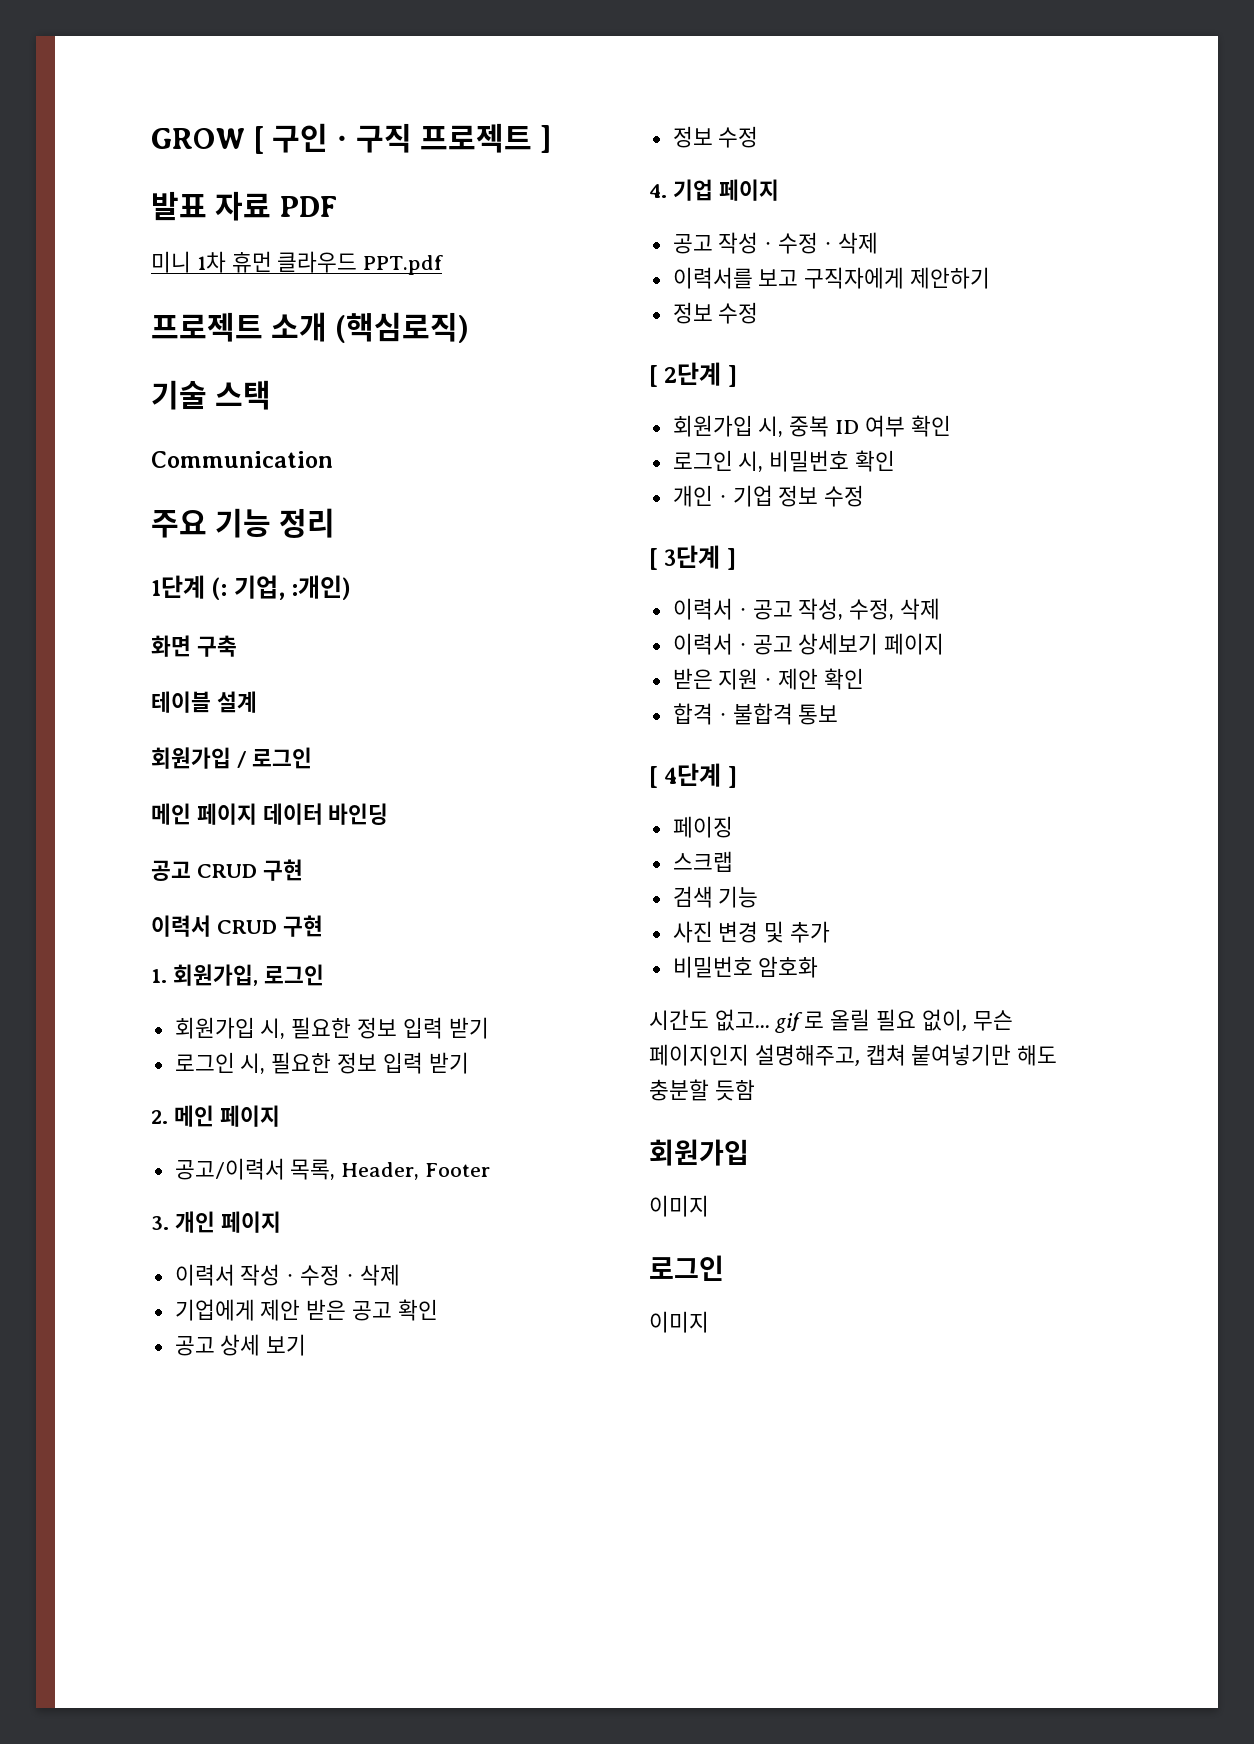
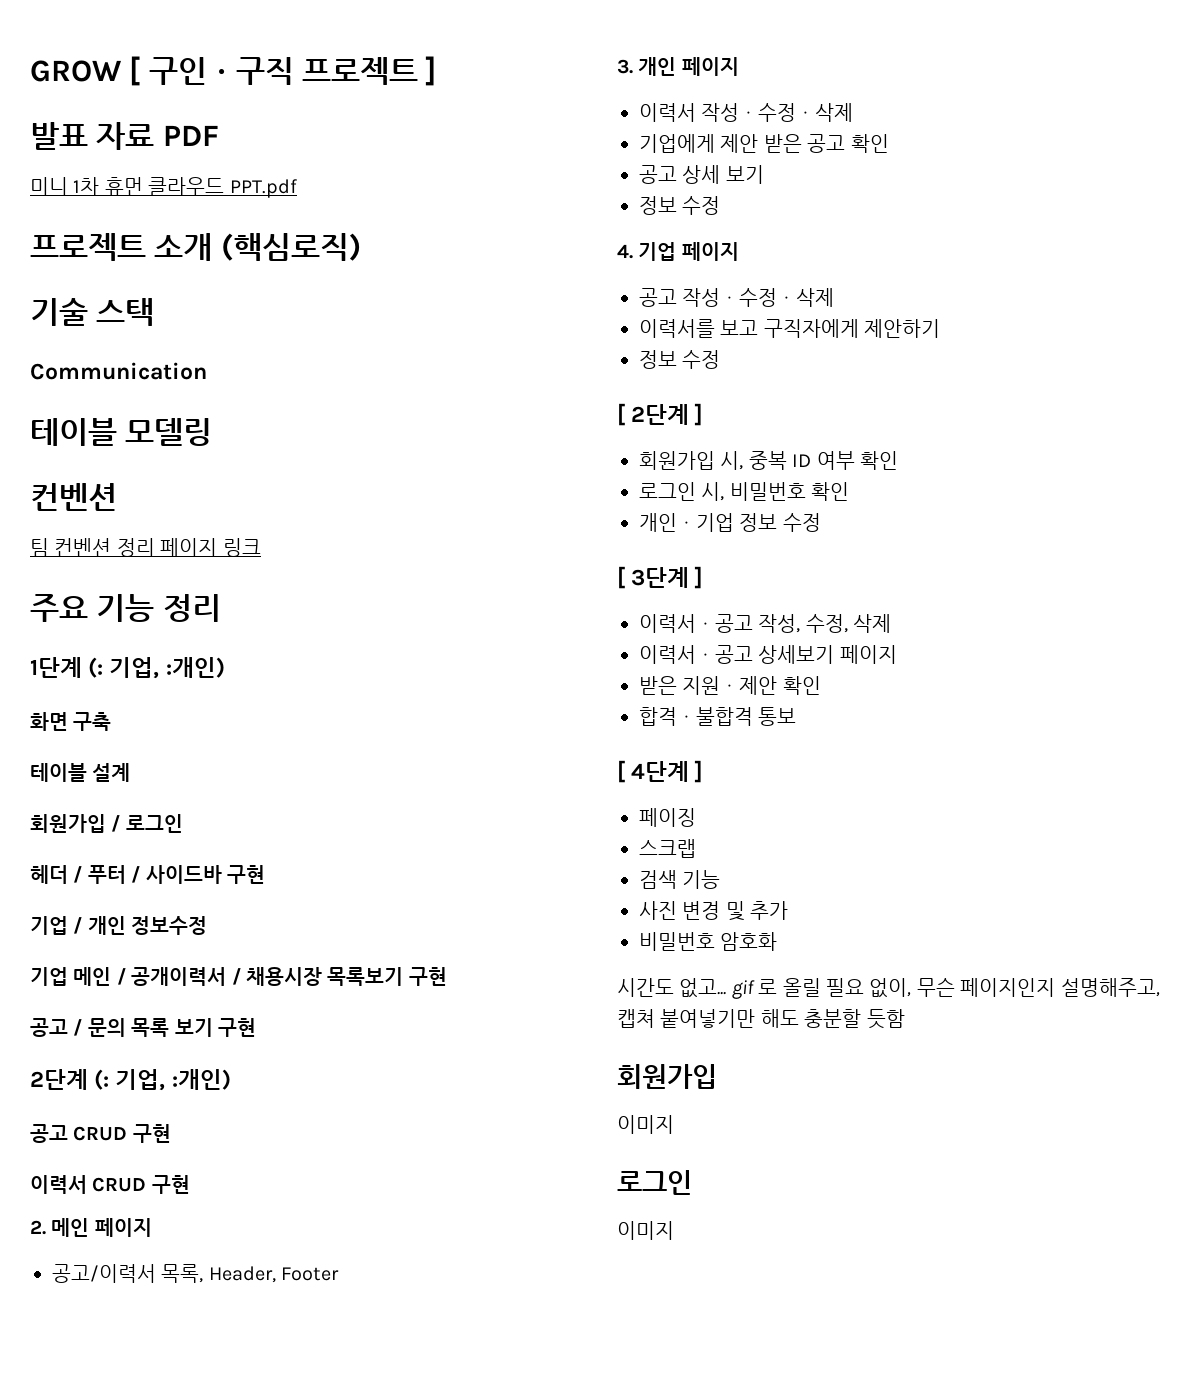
(333, 459) none -> [30,418,213,446] [30,483,117,511] [30,538,261,557] // 테이블 모델링 // 컨벤션 // 팀 컨벤션 정리 페이지 링크
[151,803,389,825] 메인 페이지 데이터 바인딩 -> [30,865,265,884] [30,916,208,935] [30,967,447,986] [30,1018,256,1037] [30,1069,231,1091] 헤더 / 푸터 / 사이드바 구현 // 기업 / 개인 정보수정 // 기업 메인 / 공개이력서 / 채용시장 목록보기 구현 // 공고 / 문의 목록 보기 구현 // 2단계 (: 기업, :개인)
[151,964,324,986] [174,1017,489,1039] [174,1052,469,1074] // 1. 회원가입, 로그인 // 회원가입 시, 필요한 정보 입력 받기 // 로그인 시, 필요한 정보 입력 받기 -> (190, 1184) none

